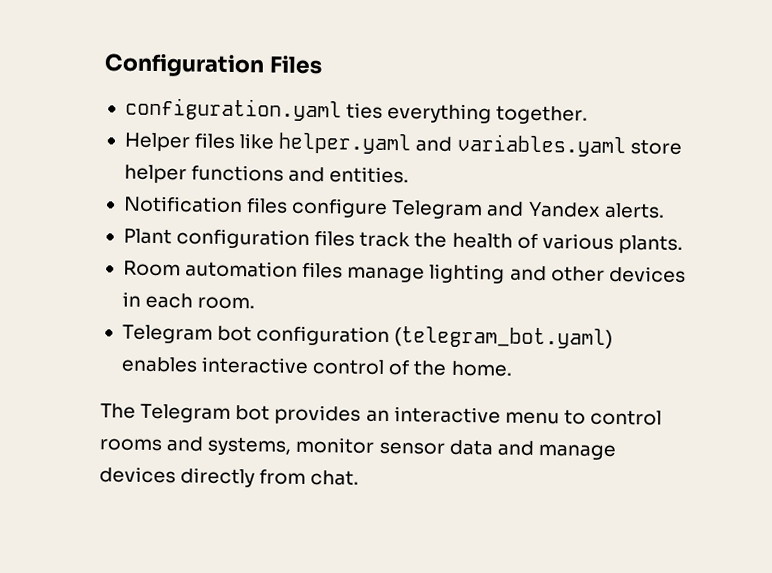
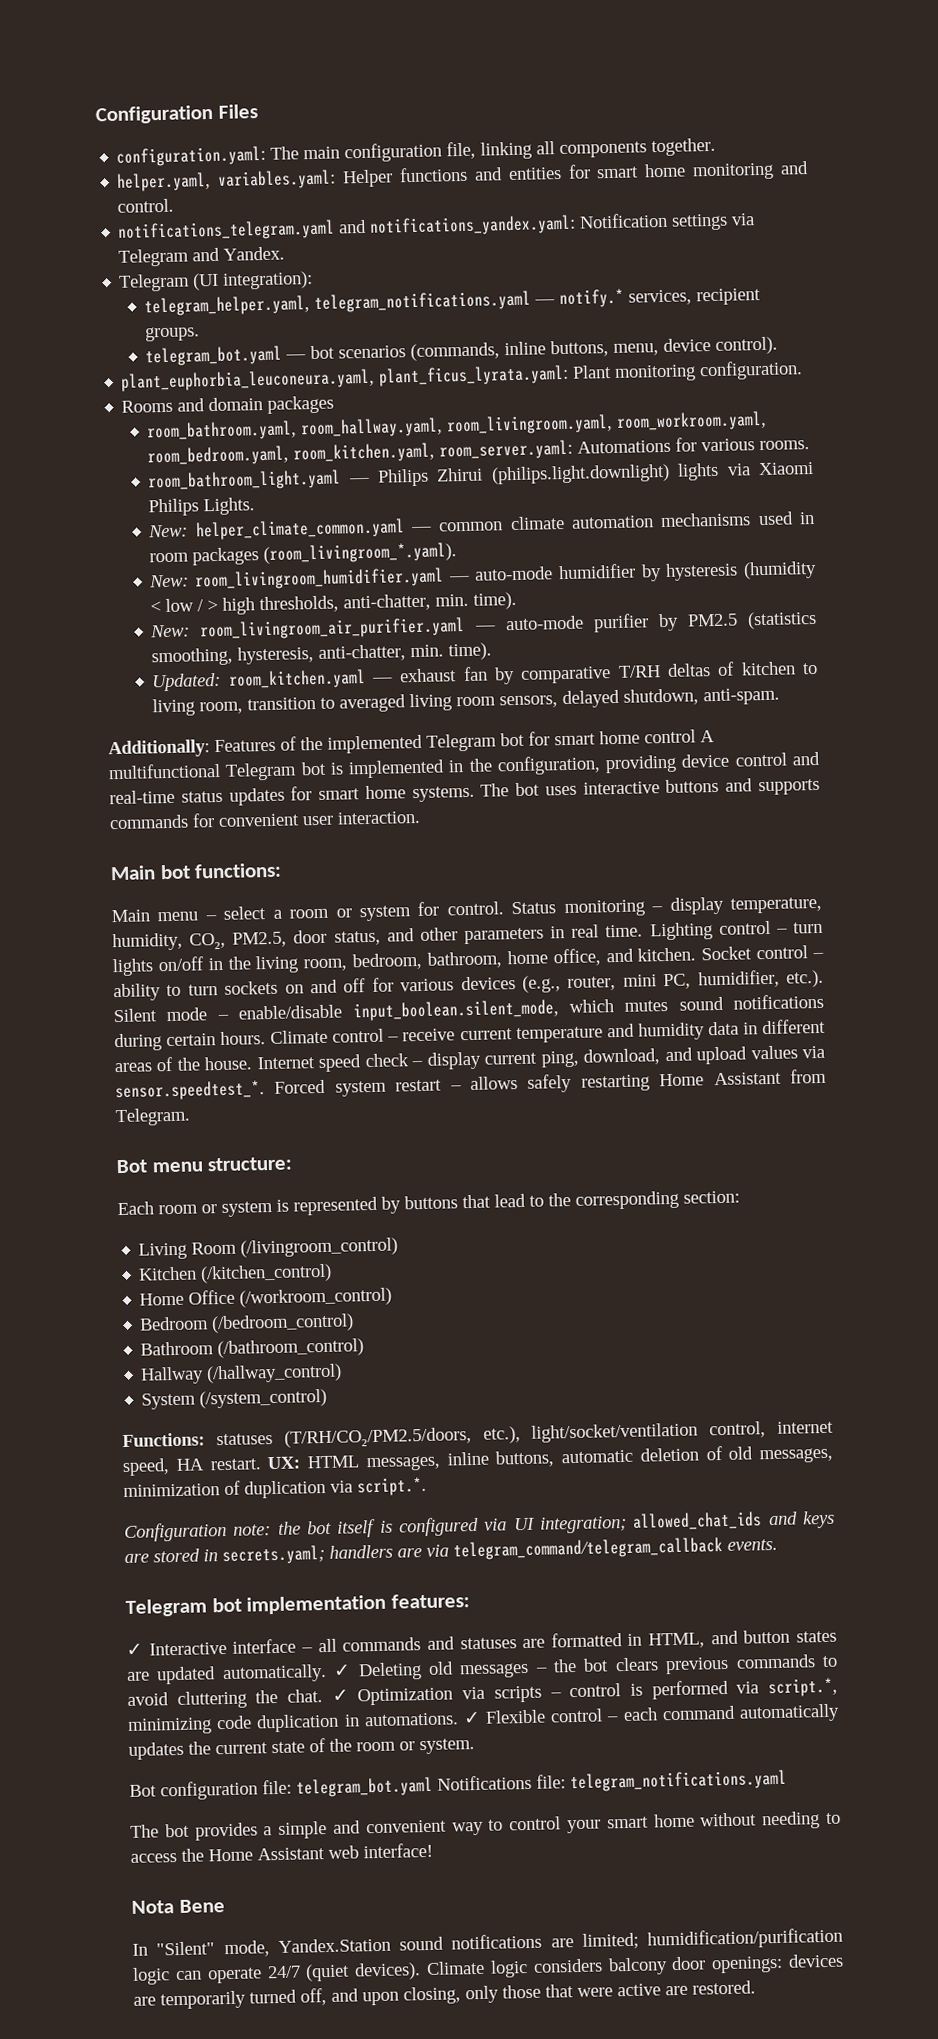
[124,97,589,125] [123,132,682,158] [123,164,410,184] [122,195,665,220] [122,228,683,254] [122,260,686,284] [121,291,256,310] [121,324,614,349] [120,356,513,377] [100,403,232,423] configuration.yaml ties everything together. // Helper files like helper.yaml and variables.yaml store helper functions and entities. // Notification files configure Telegram and Yandex alerts. // Plant configuration files track the health of various plants. // Room automation files manage lighting and other devices in each room. // Telegram bot configuration (telegram_bot.yaml) enables interactive control of the home. // The Telegram -> [116,137,717,167] [116,161,809,192] [117,198,175,213] [117,212,756,242] [118,246,286,267] [118,270,314,292] [144,287,762,317] [145,326,201,342] [145,336,779,367] [120,360,804,392] [121,395,335,414] [146,410,768,442] [147,437,811,467] [147,461,814,492] [148,497,256,517] [148,511,816,541] [149,542,458,566] [149,560,817,591] [150,591,518,615] [150,610,818,641] [151,642,493,667] [152,661,819,692] [152,687,781,717] [108,729,715,759] [108,751,820,781] [109,778,820,806] [109,810,421,830] [110,862,283,881] [111,896,823,923] [112,920,823,952] [112,945,824,977] [113,969,824,1002] [113,993,824,1023] [114,1018,827,1052] [114,1045,825,1073] [115,1068,827,1102] [115,1107,191,1127] [116,1156,293,1174] [117,1190,740,1217] [138,1237,399,1260] [138,1263,333,1284] [139,1287,393,1308] [139,1313,355,1334] [140,1338,365,1359] [140,1363,343,1385] [141,1388,328,1410] [122,1420,834,1448] [122,1445,833,1477] [123,1476,427,1499] [124,1510,835,1543] [124,1537,778,1566] [125,1593,470,1618] [126,1629,837,1656] [127,1654,838,1685] [127,1677,839,1710] [127,1703,840,1735] [128,1738,475,1760] [129,1769,787,1801] [130,1824,159,1838] configuration.yaml: The main configuration file, linking all components together. // helper.yaml, variables.yaml: Helper functions and entities for smart home monitoring and control. // notifications_telegram.yaml and notifications_yandex.yaml: Notification settings via Telegram and Yandex. // Telegram (UI integration): // telegram_helper.yaml, telegram_notifications.yaml — notify.* services, recipient groups. // telegram_bot.yaml — bot scenarios (commands, inline buttons, menu, device control). // plant_euphorbia_leuconeura.yaml, plant_ficus_lyrata.yaml: Plant monitoring configuration. // Rooms and domain packages // room_bathroom.yaml, room_hallway.yaml, room_livingroom.yaml, room_workroom.yaml, room_bedroom.yaml, room_kitchen.yaml, room_server.yaml: Automations for various rooms. // room_bathroom_light.yaml — Philips Zhirui (philips.light.downlight) lights via Xiaomi Philips Lights. // New: helper_climate_common.yaml — common climate automation mechanisms used in room packages (room_livingroom_*.yaml). // New: room_livingroom_humidifier.yaml — auto-mode humidifier by hysteresis (humidity < low / > high thresholds, anti-chatter, min. time). // New: room_livingroom_air_purifier.yaml — auto-mode purifier by PM2.5 (statistics smoothing, hysteresis, anti-chatter, min. time). // Updated: room_kitchen.yaml — exhaust fan by comparative T/RH deltas of kitchen to living room, transition to averaged living room sensors, delayed shutdown, anti-spam. // Additionally: Features of the implemented Telegram bot for smart home control A multifunctional Telegram bot is implemented in the configuration, providing device control and real-time status updates for smart home systems. The bot uses interactive buttons and supports commands for convenient user interaction. // Main bot functions: // Main menu – select a room or system for control. Status monitoring – display temperature, humidity, CO₂, PM2.5, door status, and other parameters in real time. Lighting control – turn lights on/off in the living room, bedroom, bathroom, home office, and kitchen. Socket control – ability to turn sockets on and off for various devices (e.g., router, mini PC, humidifier, etc.). Silent mode – enable/disable input_boolean.silent_mode, which mutes sound notifications during certain hours. Climate control – receive current temperature and humidity data in different areas of the house. Internet speed check – display current ping, download, and upload values via sensor.speedtest_*. Forced system restart – allows safely restarting Home Assistant from Telegram. // Bot menu structure: // Each room or system is represented by buttons that lead to the corresponding section: // Living Room (/livingroom_control) // Kitchen (/kitchen_control) // Home Office (/workroom_control) // Bedroom (/bedroom_control) // Bathroom (/bathroom_control) // Hallway (/hallway_control) // System (/system_control) // Functions: statuses (T/RH/CO₂/PM2.5/doors, etc.), light/socket/ventilation control, internet speed, HA restart. UX: HTML messages, inline buttons, automatic deletion of old messages, minimization of duplication via script.*. // Configuration note: the bot itself is configured via UI integration; allowed_chat_ids and keys are stored in secrets.yaml; handlers are via telegram_command/telegram_callback events. // Telegram bot implementation features: // ✓ Interactive interface – all commands and statuses are formatted in HTML, and button states are updated automatically. ✓ Deleting old messages – the bot clears previous commands to avoid cluttering the chat. ✓ Optimization via scripts – control is performed via script.*, minimizing code duplication in automations. ✓ Flexible control – each command automatically updates the current state of the room or system. // Bot configuration file: telegram_bot.yaml Notifications file: telegram_notifications.yaml // The
[365,406,663,426] [99,436,616,461] [99,466,360,488] an interactive menu to control rooms and systems, monitor sensor data and manage devices directly from chat. -> [263,1811,841,1839] [130,1842,433,1863] [131,1899,225,1914] [132,1927,843,1958] [132,1953,845,1985] [133,1980,756,2010] a simple and convenient way to control your smart home without needing to access the Home Assistant web interface! // Nota Bene // In "Silent" mode, Yandex.Station sound notifications are limited; humidification/purification logic can operate 24/7 (quiet devices). Climate logic considers balcony door openings: devices are temporarily turned off, and upon closing, only those that were active are restored.

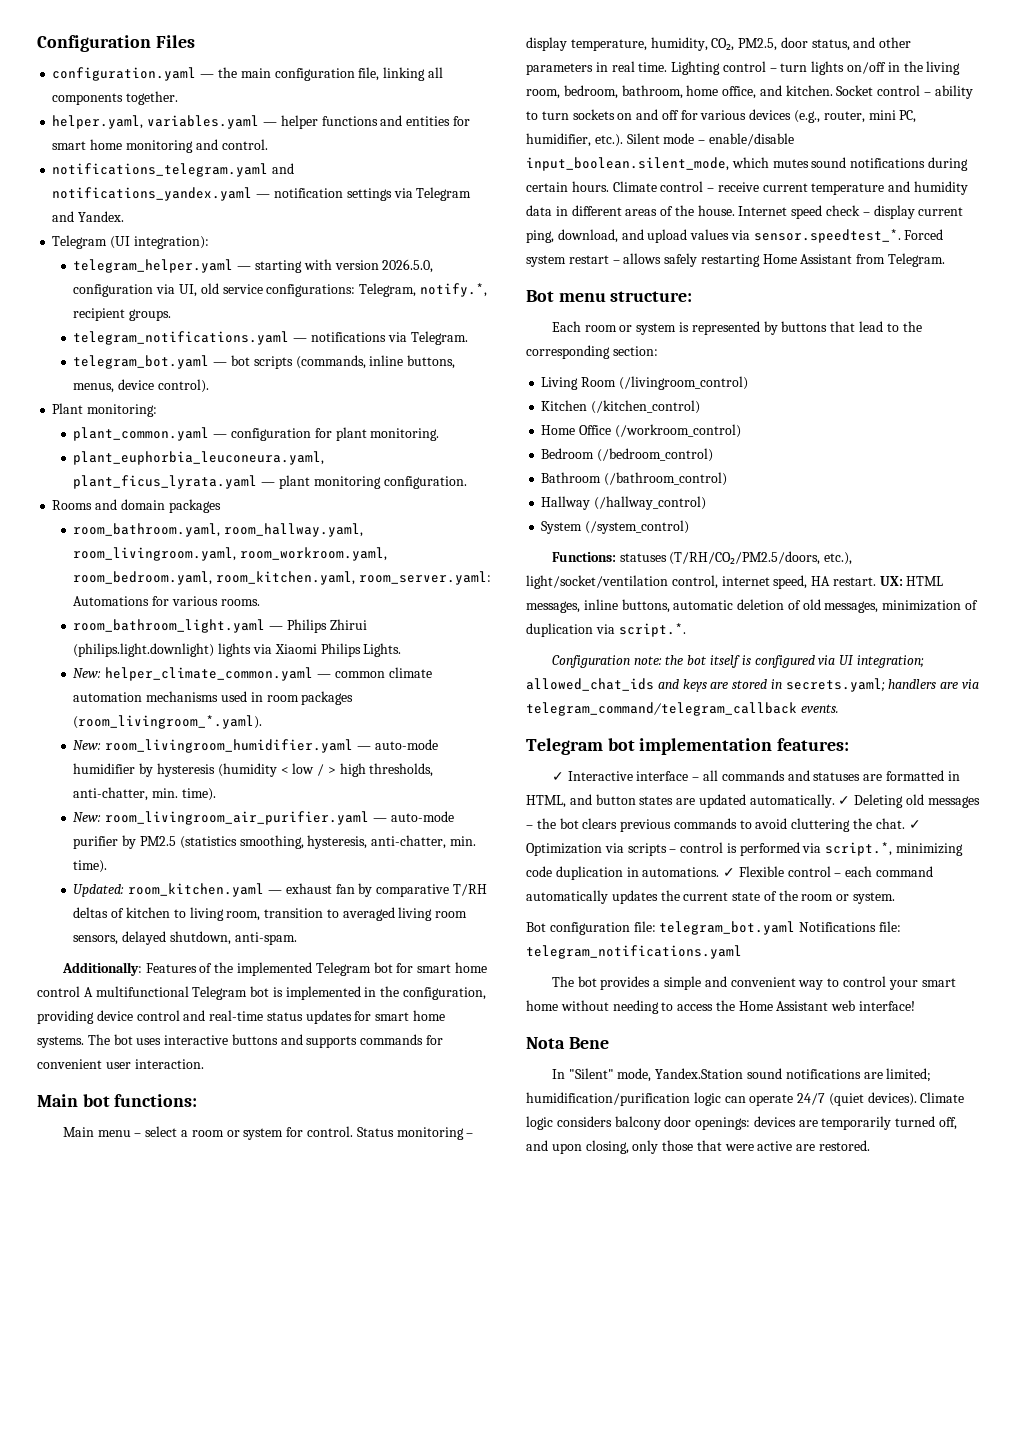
[116,145,300,167] configuration.yaml: The -> [52,67,237,81] configuration.yaml — the
[217,169,394,190] variables.yaml: Helper -> [147,115,318,129] variables.yaml — helper
[369,212,669,237] notifications_yandex.yaml: Notification -> [52,187,343,201] notifications_yandex.yaml — notification
[144,287,762,317] [145,326,201,342] telegram_helper.yaml, telegram_notifications.yaml — notify.* services, recipient groups. -> [73,259,434,273] [73,283,487,297] [73,308,172,321] [73,331,468,345] telegram_helper.yaml — starting with version 2026.5.0, configuration via UI, old service configurations: Telegram, notify.*, recipient groups. // telegram_notifications.yaml — notifications via Telegram.
[338,345,407,359] scenarios -> [253,356,293,369] scripts
[613,343,660,356] menu, -> [73,383,115,393] menus,
[120,364,613,392] plant_euphorbia_leuconeura.yaml, plant_ficus_lyrata.yaml: Plant -> [52,403,158,417] [73,427,440,441] [73,451,325,465] [73,475,310,489] Plant monitoring: // plant_common.yaml — configuration for plant monitoring. // plant_euphorbia_leuconeura.yaml, plant_ficus_lyrata.yaml — plant

